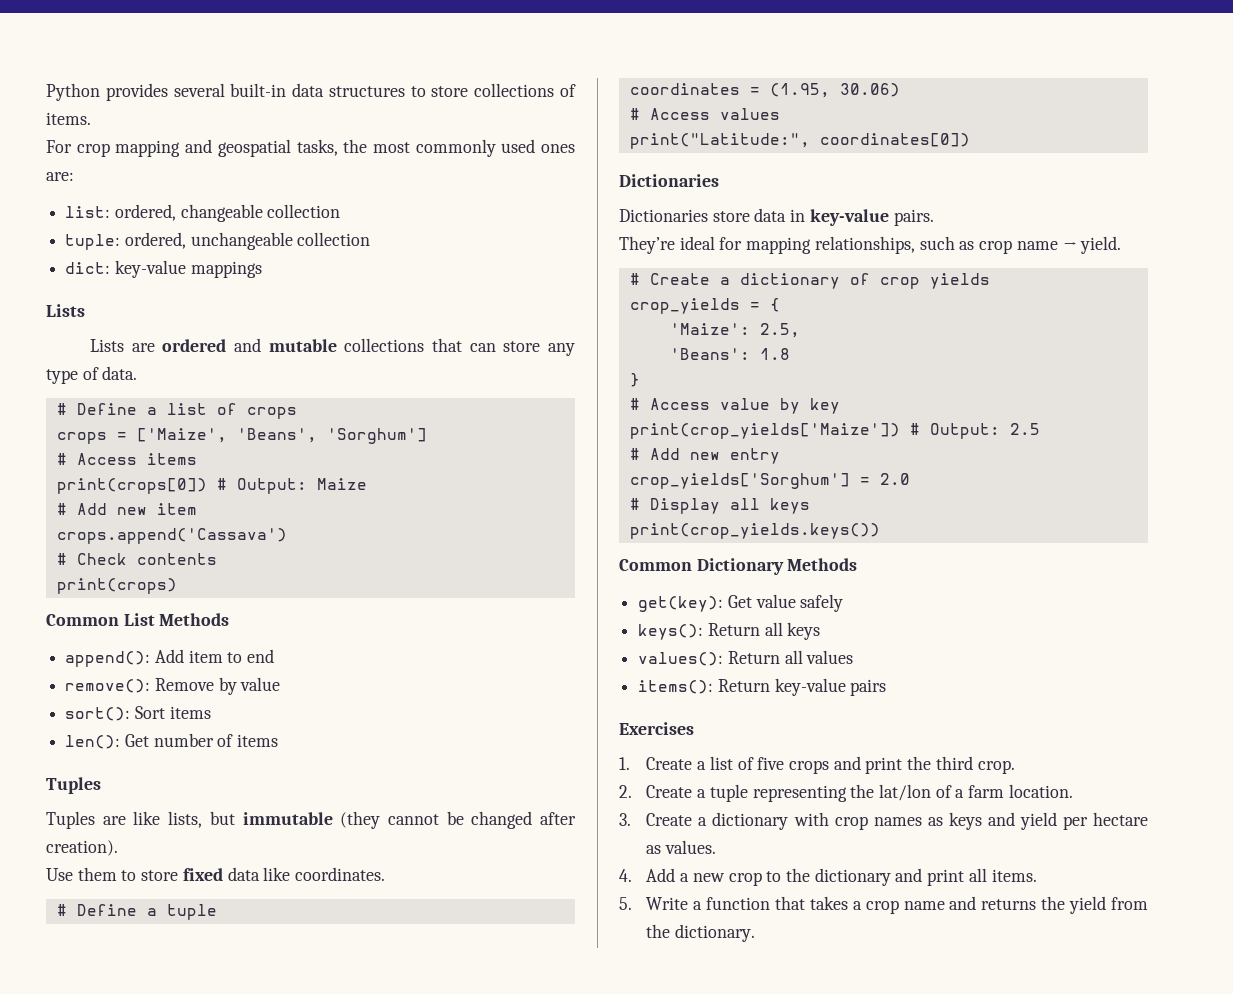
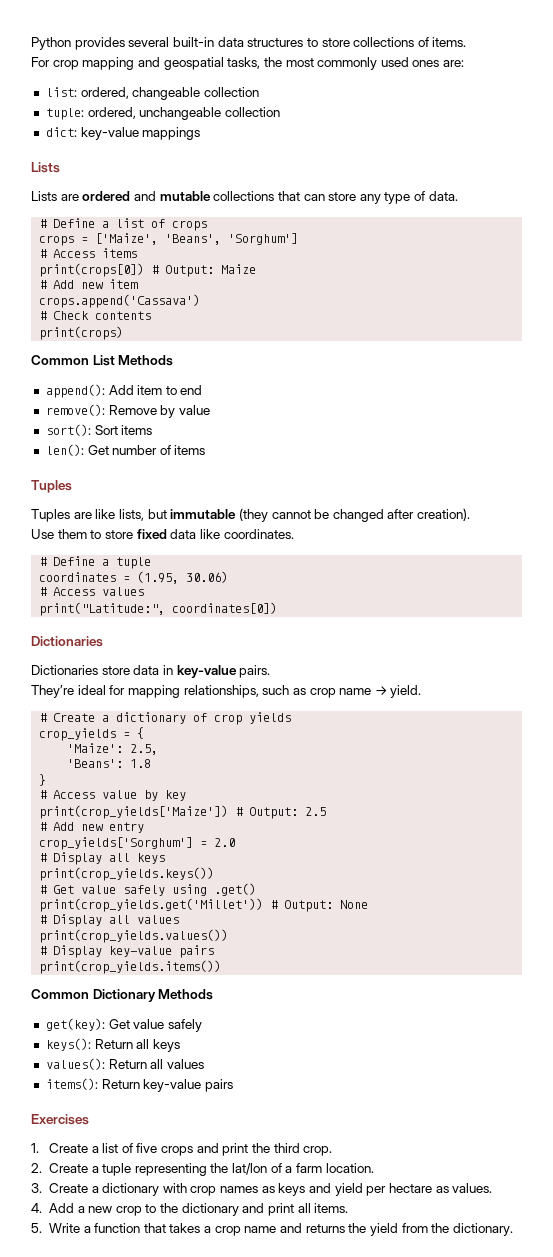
(880, 531) none -> [39,883,257,896] [39,898,369,912] [39,914,180,927] [39,929,229,943] [39,945,215,958] [39,960,222,974] // # Get value safely using .get() // print(crop_yields.get('Millet')) # Output: None // # Display all values // print(crop_yields.values()) // # Display key-value pairs // print(crop_yields.items())

